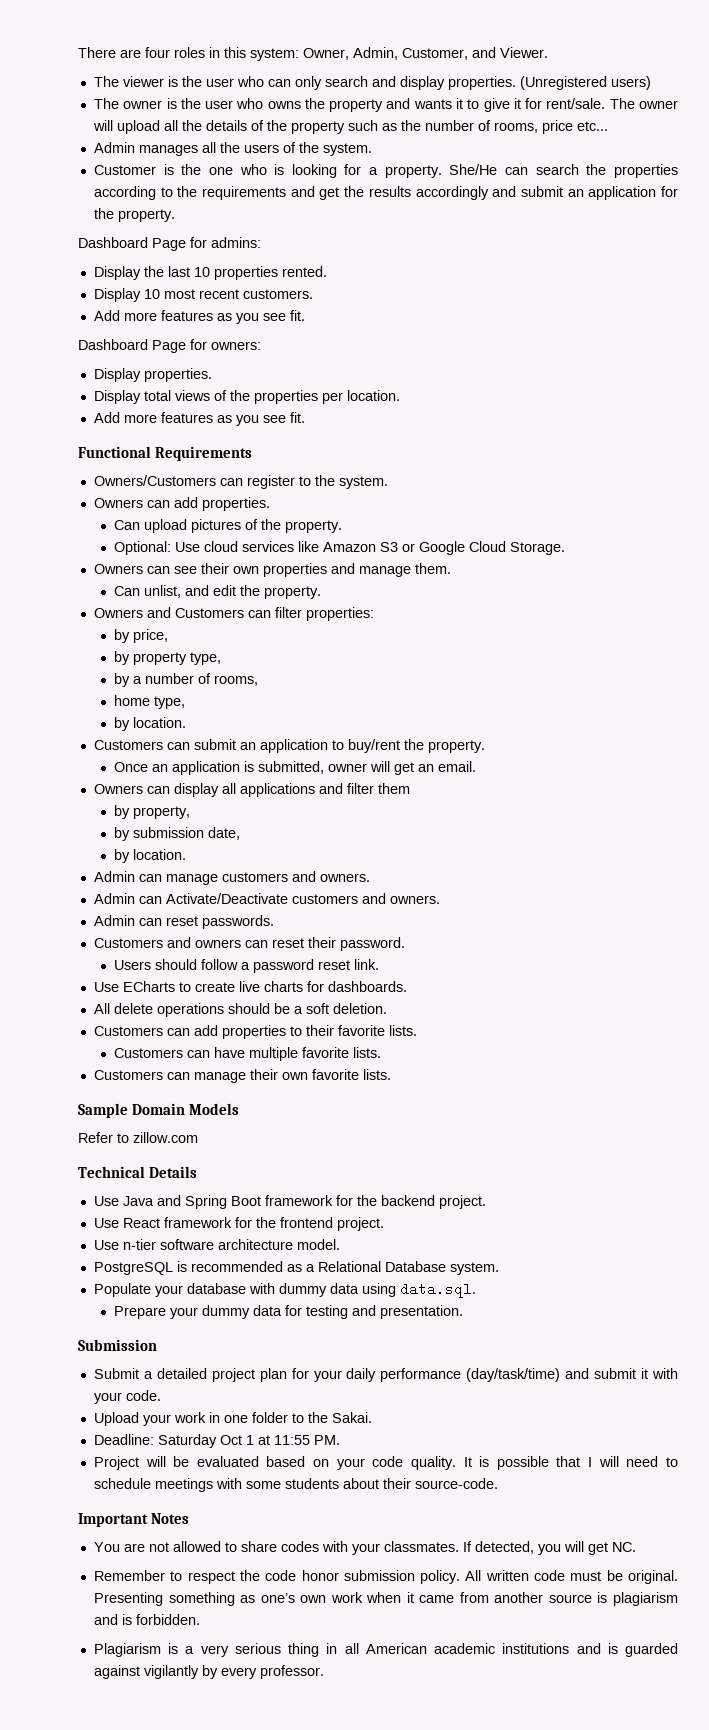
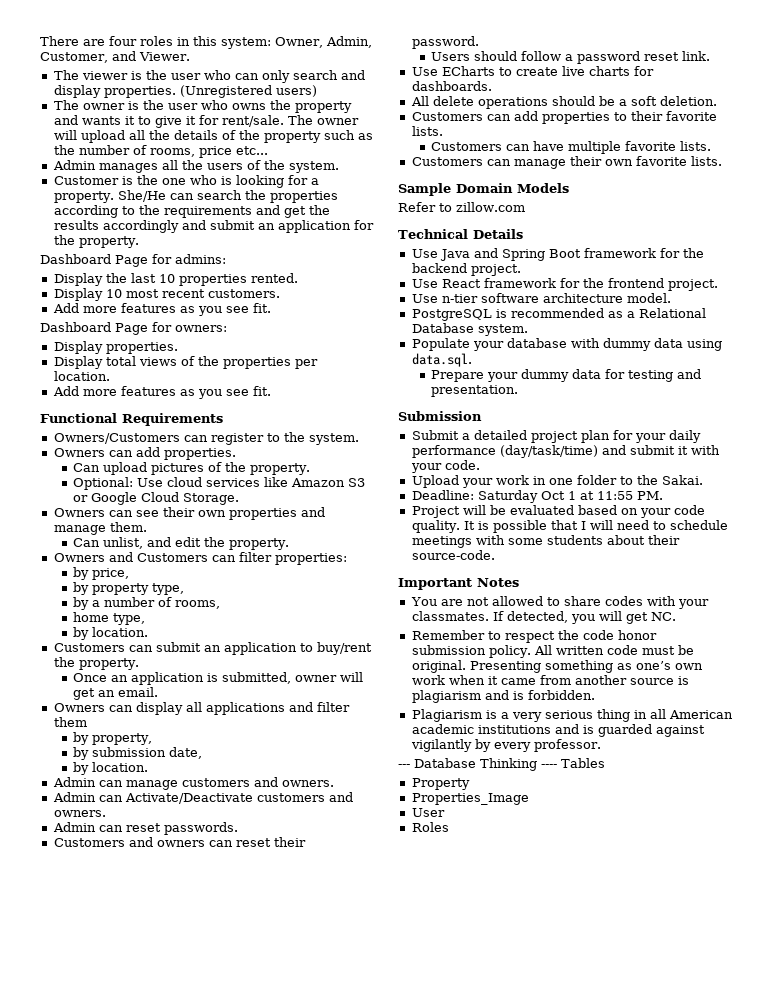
(324, 1672) none -> [398,758,605,771] [411,778,470,790] [411,793,529,805] [411,808,445,817] [411,822,449,832] // --- Database Thinking ---- Tables // Property // Properties_Image // User // Roles

